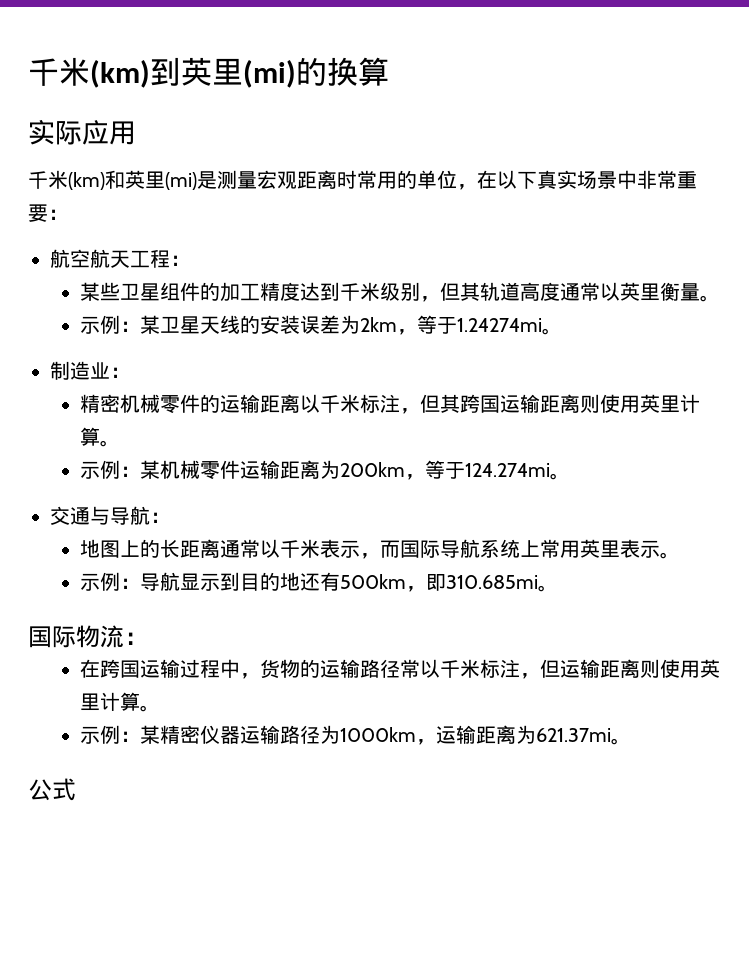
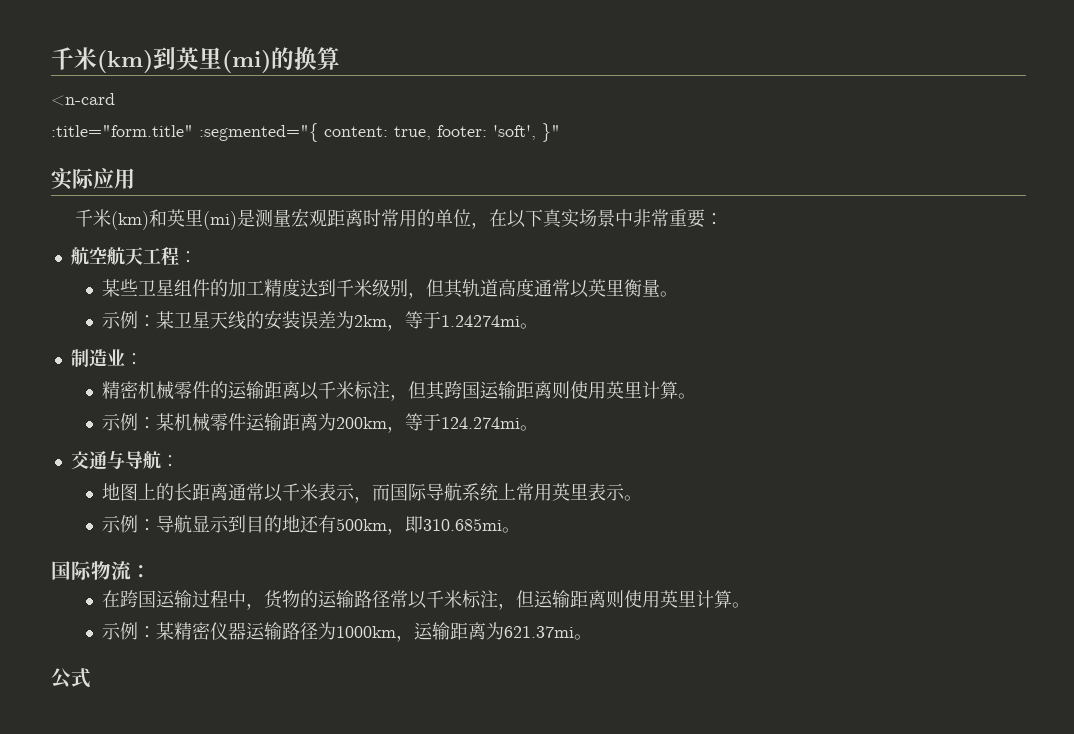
(389, 71) none -> [51,93,115,106] [51,123,560,142] // <n-card // :title="form.title" :segmented="{ content: true, footer: 'soft', }"

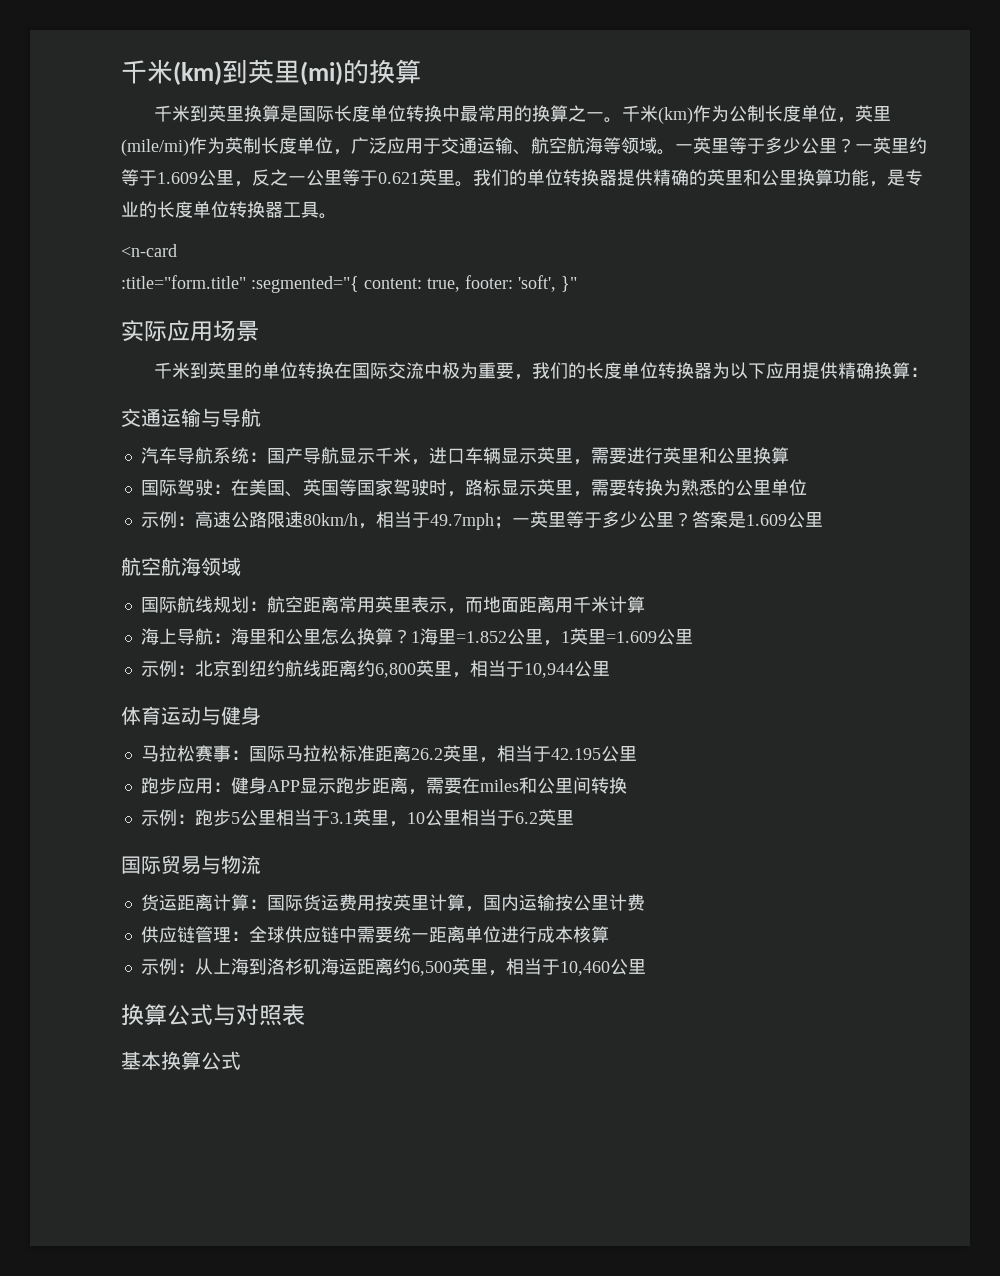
(340, 58) none -> [154,105,892,124] [121,137,927,156] [121,169,923,187] [121,201,337,219] // 千米到英里换算是国际长度单位转换中最常用的换算之一。千米(km)作为公制长度单位，英里(mile/mi)作为英制长度单位，广泛应用于交通运输、航空航海等领域。一英里等于多少公里？一英里约等于1.609公里，反之一公里等于0.621英里。我们的单位转换器提供精确的英里和公里换算功能，是专业的长度单位转换器工具。
[74,209,723,230] [70,247,197,266] [102,279,679,299] [102,310,539,331] [70,349,143,367] [102,381,697,401] [102,413,539,433] [70,451,179,470] [102,483,643,503] [102,515,521,535] [51,561,92,580] // 千米(km)和英里(mi)是测量宏观距离时常用的单位，在以下真实场景中非常重要： // 航空航天工程： // 某些卫星组件的加工精度达到千米级别，但其轨道高度通常以英里衡量。 // 示例：某卫星天线的安装误差为2km，等于1.24274mi。 // 制造业： // 精密机械零件的运输距离以千米标注，但其跨国运输距离则使用英里计算。 // 示例：某机械零件运输距离为200km，等于124.274mi。 // 交通与导航： // 地图上的长距离通常以千米表示，而国际导航系统上常用英里表示。 // 示例：导航显示到目的地还有500km，即310.685mi。 // 国际 -> [213,320,259,342] [154,362,929,380] [121,408,261,427] [140,447,789,465] [140,479,807,497] [140,511,823,530] [121,557,241,576] [140,596,645,614] [140,628,693,646] [140,660,610,678] [121,706,261,725] [140,745,637,763] [140,777,627,795] [140,809,574,827] [121,855,221,875] 场景 // 千米到英里的单位转换在国际交流中极为重要，我们的长度单位转换器为以下应用提供精确换算： // 交通运输与导航 // 汽车导航系统：国产导航显示千米，进口车辆显示英里，需要进行英里和公里换算 // 国际驾驶：在美国、英国等国家驾驶时，路标显示英里，需要转换为熟悉的公里单位 // 示例：高速公路限速80km/h，相当于49.7mph；一英里等于多少公里？答案是1.609公里 // 航空航海领域 // 国际航线规划：航空距离常用英里表示，而地面距离用千米计算 // 海上导航：海里和公里怎么换算？1海里=1.852公里，1英里=1.609公里 // 示例：北京到纽约航线距离约6,800英里，相当于10,944公里 // 体育运动与健身 // 马拉松赛事：国际马拉松标准距离26.2英里，相当于42.195公里 // 跑步应用：健身APP显示跑步距离，需要在miles和公里间转换 // 示例：跑步5公里相当于3.1英里，10公里相当于6.2英里 // 国际贸易与
[131,565,151,578] [102,590,751,610] [102,622,593,642] ： // 在跨国运输过程中，货物的运输路径常以千米标注，但运输距离则使用英里计算。 // 示例：某精密仪器运输路径为1000km，运输距离为621.37mi。 // -> [140,894,645,912] [140,926,609,943] [140,958,646,976] [121,1004,305,1026] [121,1051,201,1070] // 货运距离计算：国际货运费用按英里计算，国内运输按公里计费 // 供应链管理：全球供应链中需要统一距离单位进行成本核算 // 示例：从上海到洛杉矶海运距离约6,500英里，相当于10,460公里 // 换算公式与对照表 // 基本换算

